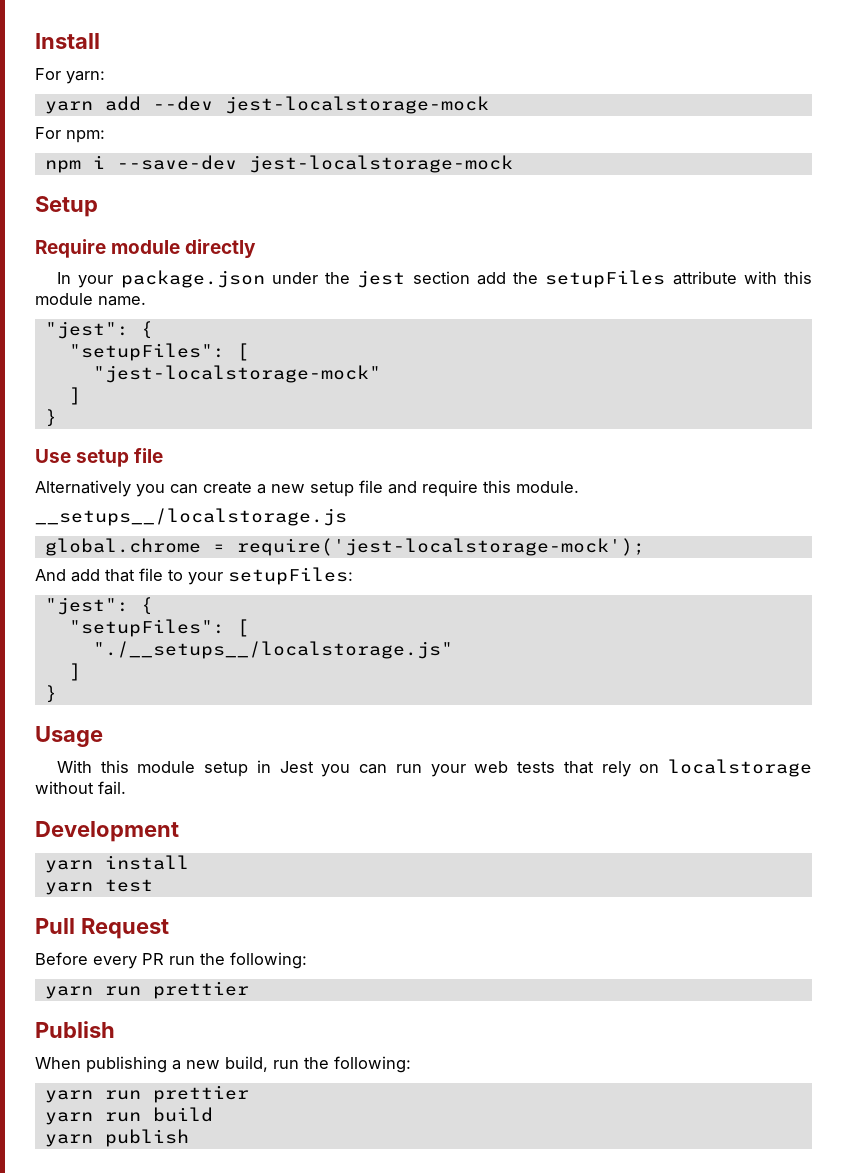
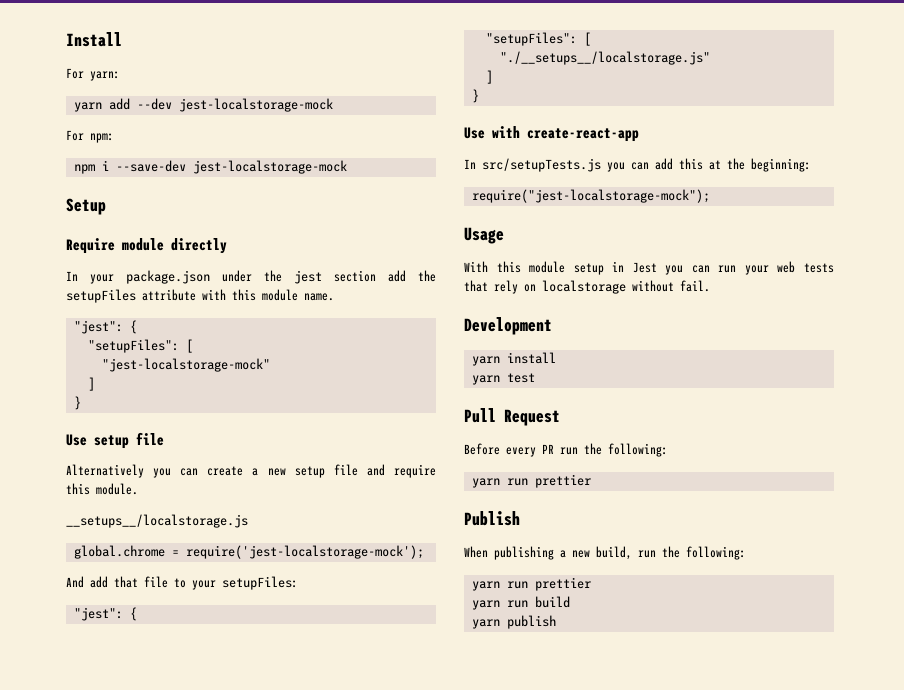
(57, 694) none -> [464,126,639,142] [464,158,811,172] [471,189,710,203] // Use with create-react-app // In src/setupTests.js you can add this at the beginning: // require("jest-localstorage-mock");

